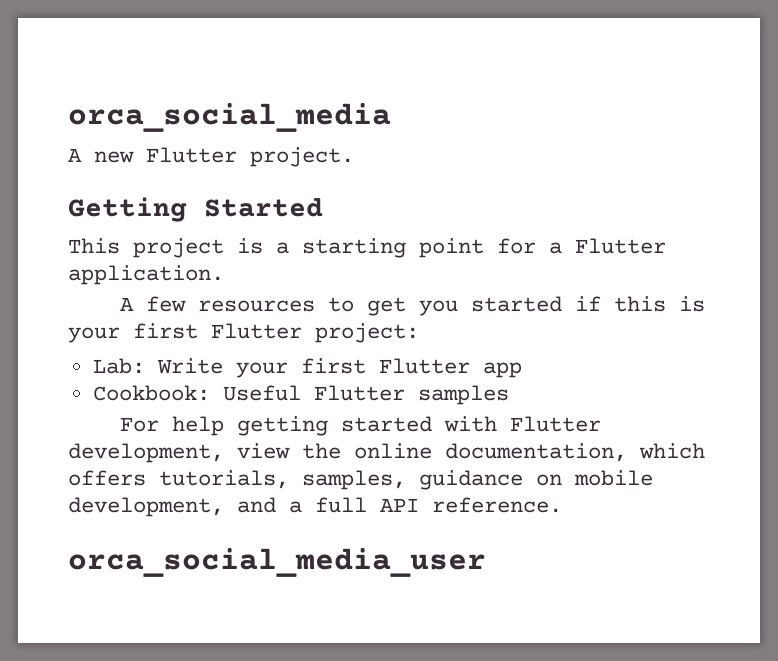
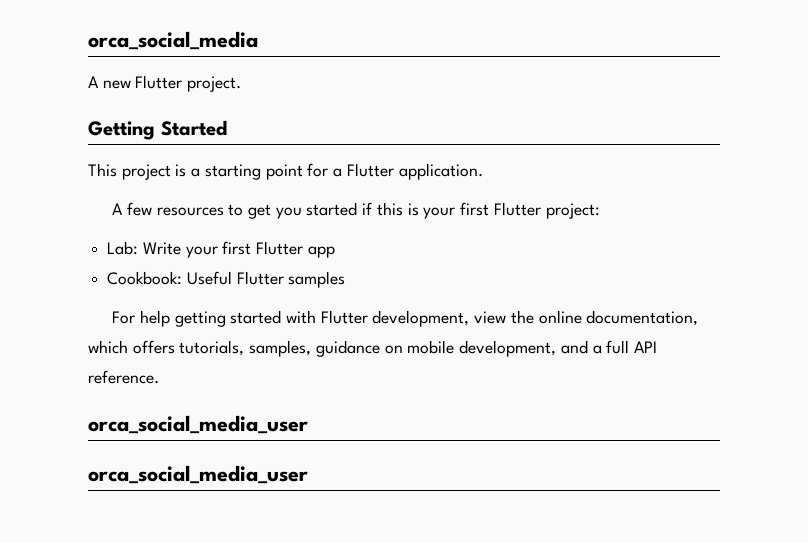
(486, 562) none -> [88,465,308,484] // orca_social_media_user

